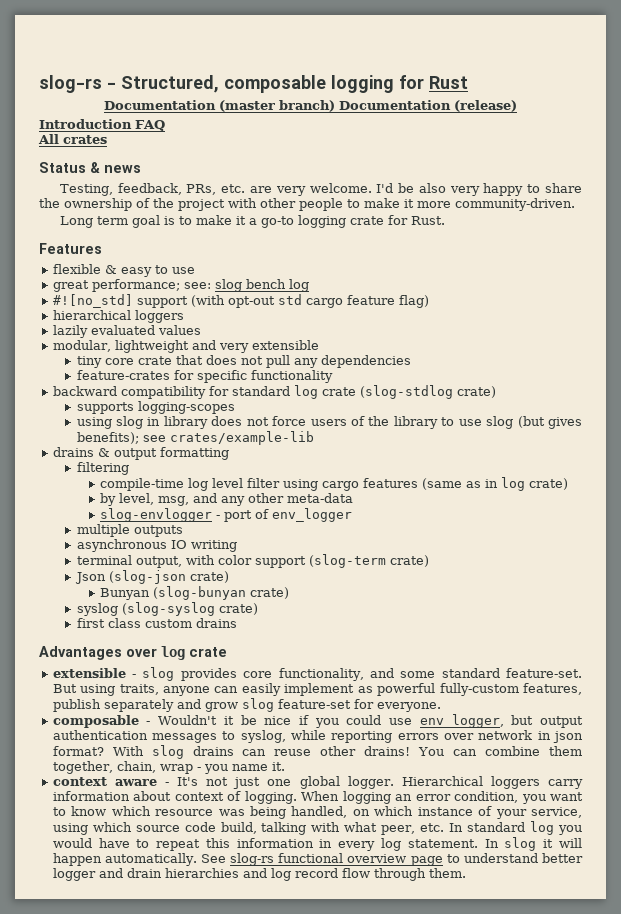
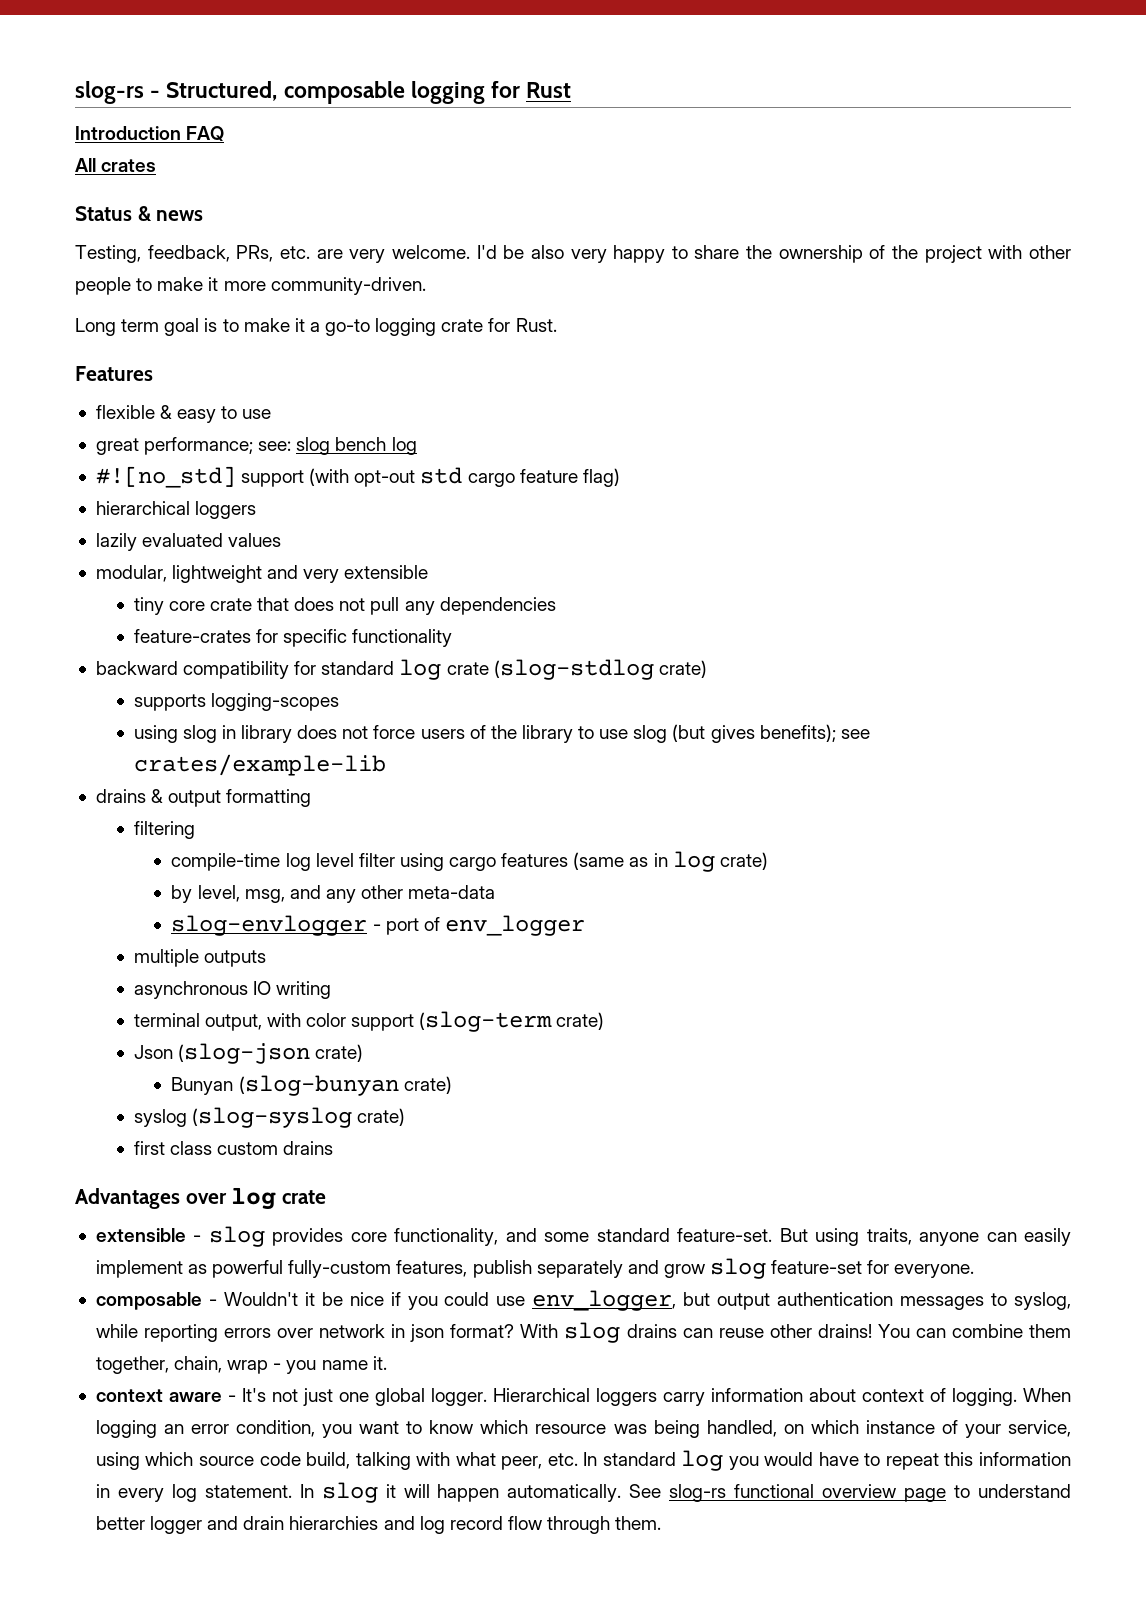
[104,100,517,112] // Documentation (master branch) Documentation (release) -> (572, 90) none

